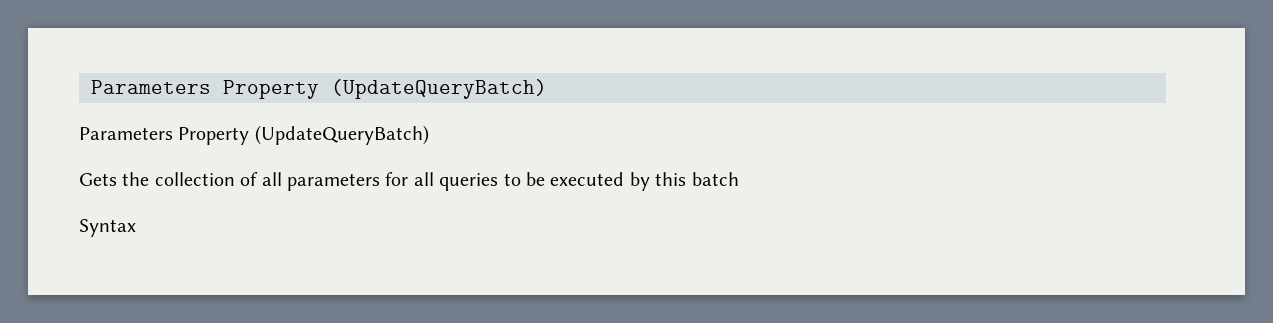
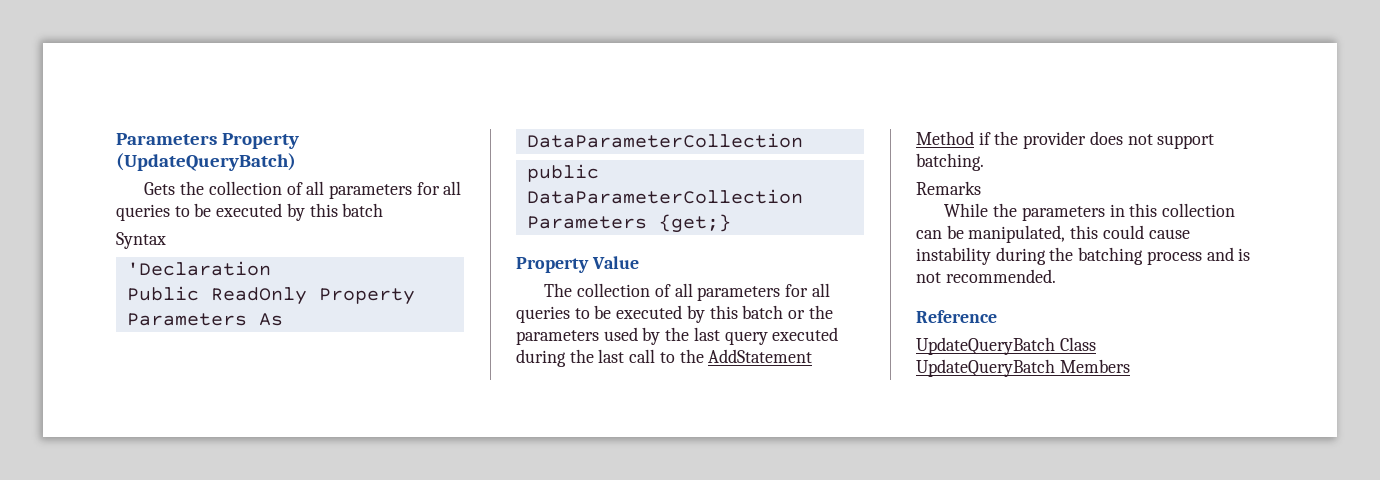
[91,79,547,99] [79,125,429,145] Parameters Property (UpdateQueryBatch) // Parameters Property (UpdateQueryBatch) -> [116,133,299,149] [116,153,296,171] Parameters Property (UpdateQueryBatch)
(136, 228) none -> [126,261,271,276] [126,286,415,305] [126,313,283,326] [526,133,803,148] [526,164,599,182] [526,189,803,204] [526,214,731,233] [516,256,639,273] [544,283,830,301] [516,305,833,323] [516,327,839,345] [516,349,813,367] [916,131,1215,149] [916,153,984,171] [916,181,981,195] [944,203,1235,221] [916,225,1190,243] [916,247,1251,265] [916,269,1056,283] [916,310,997,323] [916,337,1096,355] [916,359,1130,377] // 'Declaration // Public ReadOnly Property Parameters As DataParameterCollection // public DataParameterCollection Parameters {get;} // Property Value // The collection of all parameters for all queries to be executed by this batch or the parameters used by the last query executed during the last call to the AddStatement Method if the provider does not support batching. // Remarks // While the parameters in this collection can be manipulated, this could cause instability during the batching process and is not recommended. // Reference // UpdateQueryBatch Class // UpdateQueryBatch Members

